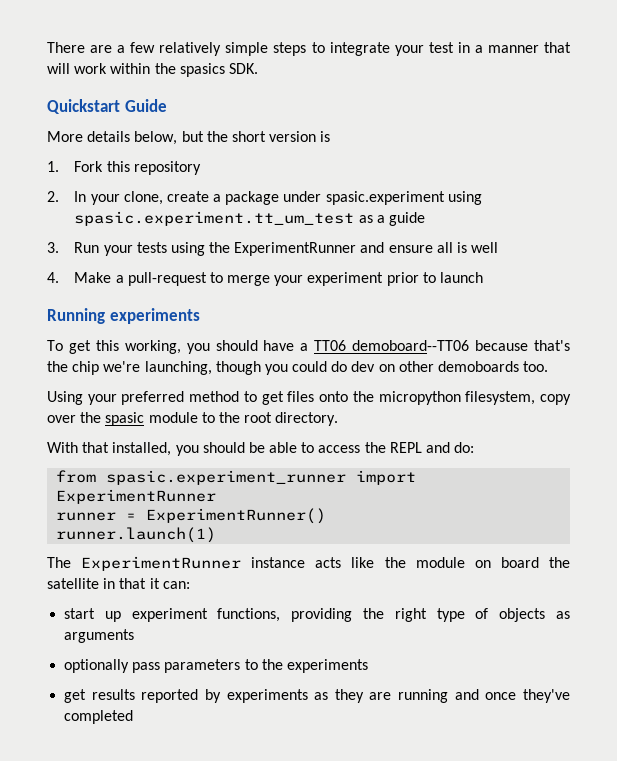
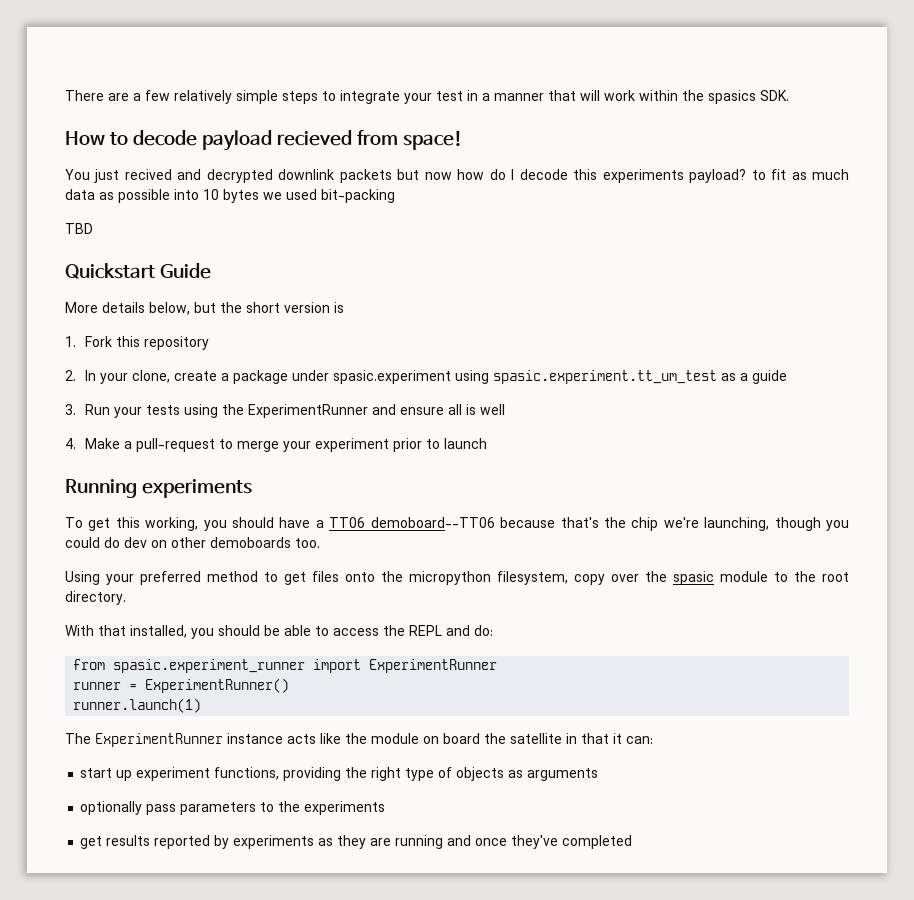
(258, 68) none -> [65,130,462,151] [65,169,850,183] [65,189,395,203] [65,223,93,234] // How to decode payload recieved from space! // You just recived and decrypted downlink packets but now how do I decode this experiments payload? to fit as much data as possible into 10 bytes we used bit-packing // TBD

